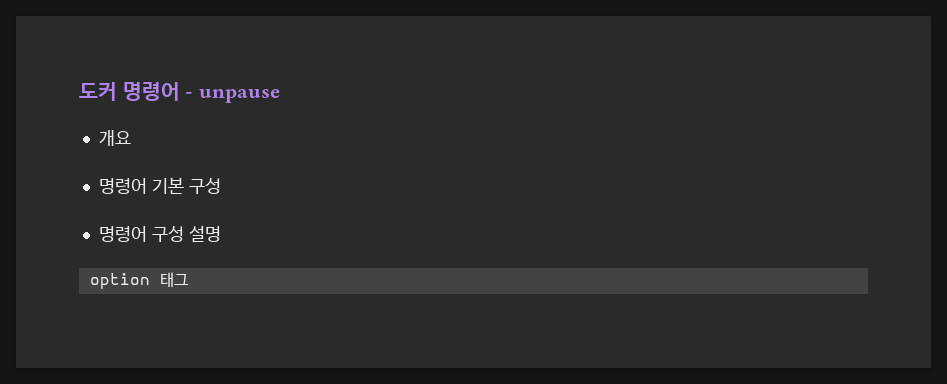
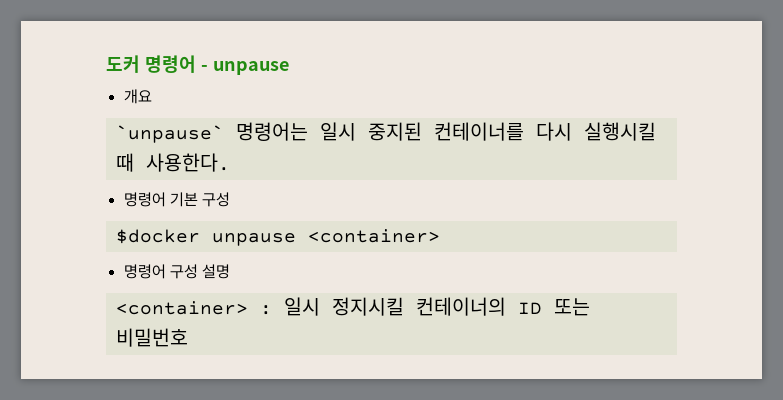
(131, 138) none -> [115,122,656,143] [115,153,230,172] // `unpause` 명령어는 일시 중지된 컨테이너를 다시 실행시킬 때 사용한다.
(221, 186) none -> [115,229,440,246] // $docker unpause <container>
[89,272,188,289] option 태그 -> [115,297,590,316] [115,328,188,347] <container> : 일시 정지시킬 컨테이너의 ID 또는 비밀번호

